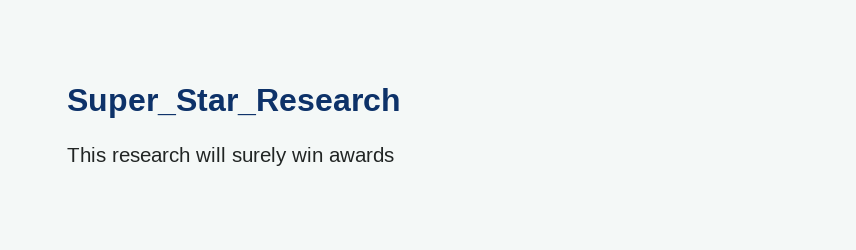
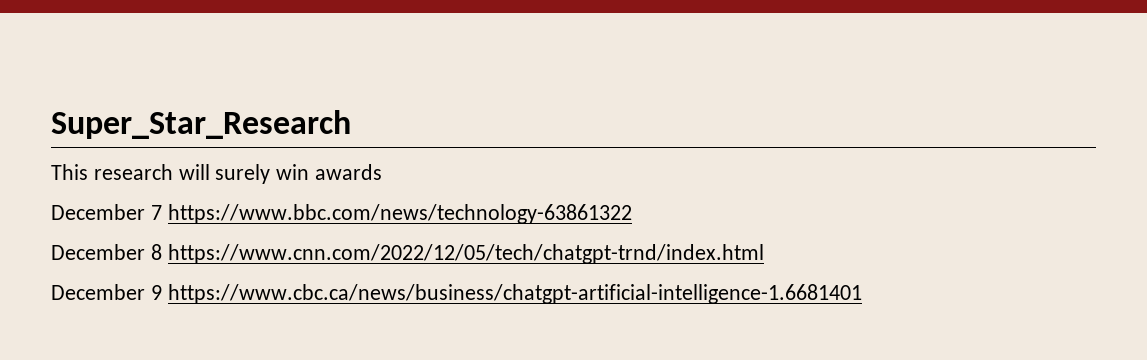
(394, 154) none -> [51,204,632,224] [51,244,764,264] [51,284,862,304] // December 7 https://www.bbc.com/news/technology-63861322 // December 8 https://www.cnn.com/2022/12/05/tech/chatgpt-trnd/index.html // December 9 https://www.cbc.ca/news/business/chatgpt-artificial-intelligence-1.6681401

